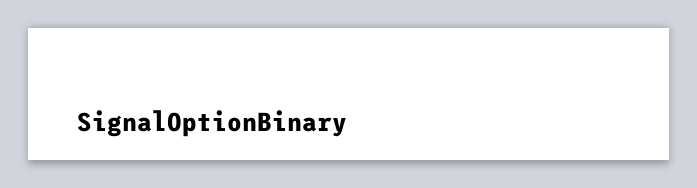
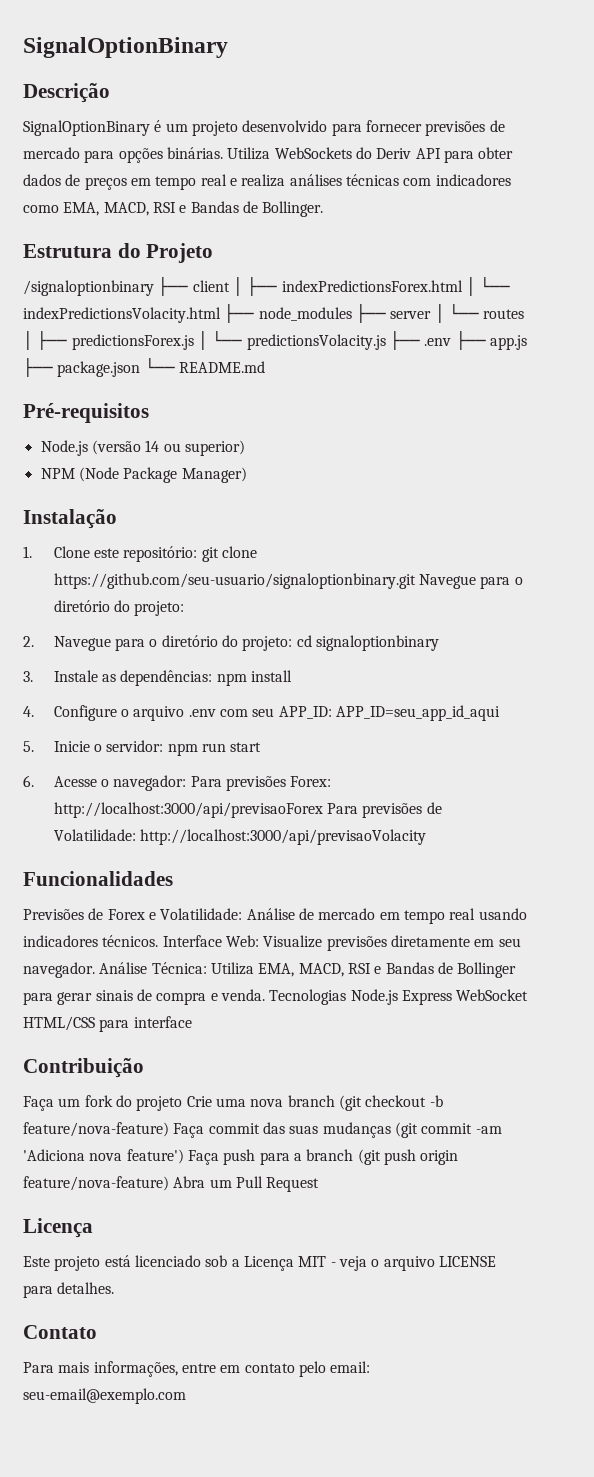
[77,110,347,137] SignalOptionBinary -> [23,37,228,58] [23,83,110,103] [23,120,505,136] [23,147,514,163] [23,174,511,190] [23,201,324,217] [23,243,214,263] [23,276,511,296] [23,303,525,323] [23,330,527,350] [23,357,265,377] [23,403,149,423] [40,440,245,456] [40,467,247,483] [23,509,117,529] [23,546,258,562] [53,573,523,589] [53,600,185,616] [23,635,440,651] [23,670,293,686] [23,705,501,721] [23,740,262,756] [23,775,332,791] [53,802,442,818] [53,829,427,845] [23,871,173,886] [23,908,527,924] [23,935,521,951] [23,962,517,978] [23,989,529,1005] [23,1016,192,1032] [23,1058,144,1078] [23,1095,443,1111] [23,1122,502,1138] [23,1149,459,1165] [23,1176,320,1192] [23,1218,93,1238] [23,1255,496,1271] [23,1282,115,1298] [23,1325,97,1339] [23,1361,371,1377] [23,1388,186,1404] SignalOptionBinary // Descrição // SignalOptionBinary é um projeto desenvolvido para fornecer previsões de mercado para opções binárias. Utiliza WebSockets do Deriv API para obter dados de preços em tempo real e realiza análises técnicas com indicadores como EMA, MACD, RSI e Bandas de Bollinger. // Estrutura do Projeto // /signaloptionbinary ├── client │ ├── indexPredictionsForex.html │ └── indexPredictionsVolacity.html ├── node_modules ├── server │ └── routes │ ├── predictionsForex.js │ └── predictionsVolacity.js ├── .env ├── app.js ├── package.json └── README.md // Pré-requisitos // Node.js (versão 14 ou superior) // NPM (Node Package Manager) // Instalação // 1. Clone este repositório: git clone https://github.com/seu-usuario/signaloptionbinary.git Navegue para o diretório do projeto: // 2. Navegue para o diretório do projeto: cd signaloptionbinary // 3. Instale as dependências: npm install // 4. Configure o arquivo .env com seu APP_ID: APP_ID=seu_app_id_aqui // 5. Inicie o servidor: npm run start // 6. Acesse o navegador: Para previsões Forex: http://localhost:3000/api/previsaoForex Para previsões de Volatilidade: http://localhost:3000/api/previsaoVolacity // Funcionalidades // Previsões de Forex e Volatilidade: Análise de mercado em tempo real usando indicadores técnicos. Interface Web: Visualize previsões diretamente em seu navegador. Análise Técnica: Utiliza EMA, MACD, RSI e Bandas de Bollinger para gerar sinais de compra e venda. Tecnologias Node.js Express WebSocket HTML/CSS para interface // Contribuição // Faça um fork do projeto Crie uma nova branch (git checkout -b feature/nova-feature) Faça commit das suas mudanças (git commit -am 'Adiciona nova feature') Faça push para a branch (git push origin feature/nova-feature) Abra um Pull Request // Licença // Este projeto está licenciado sob a Licença MIT - veja o arquivo LICENSE para detalhes. // Contato // Para mais informações, entre em contato pelo email: seu-email@exemplo.com

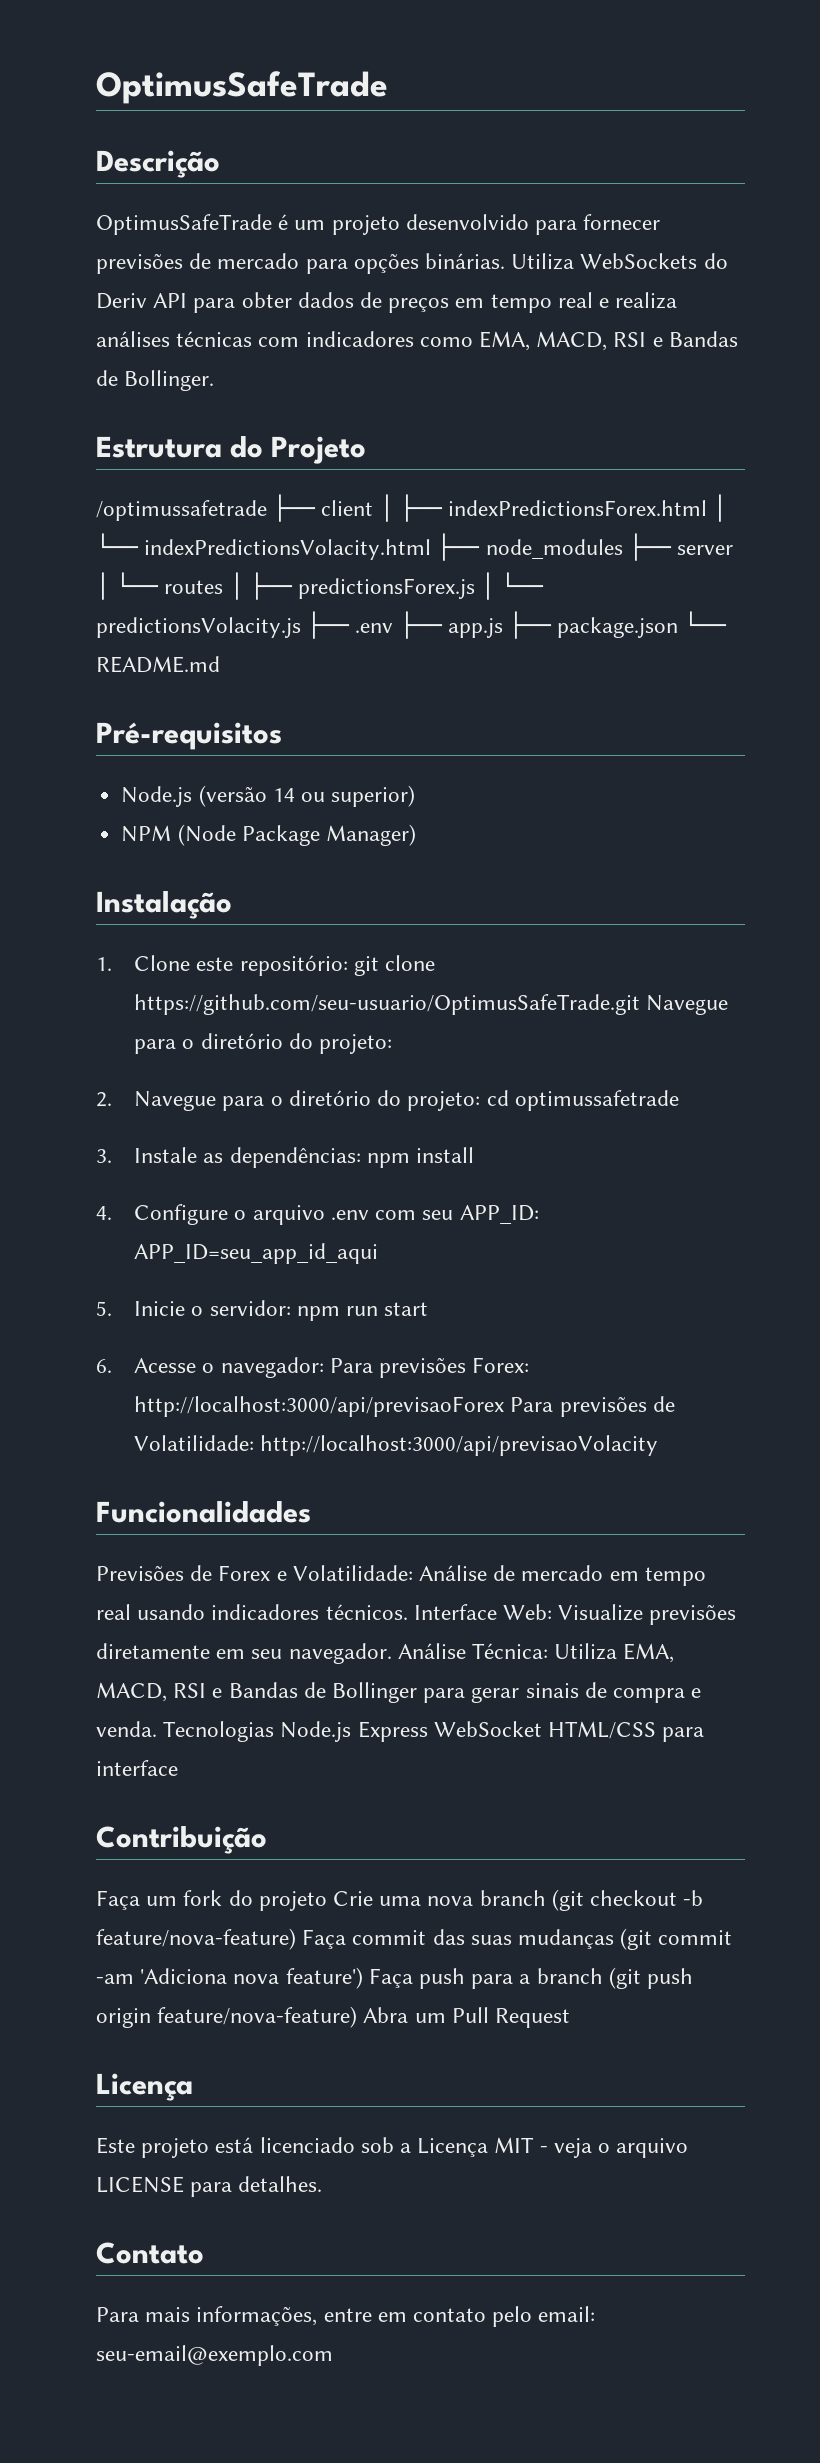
[23,37,228,58] SignalOptionBinary -> [96,71,388,104] OptimusSafeTrade
[23,120,150,136] SignalOptionBinary -> [96,214,272,235] OptimusSafeTrade
[23,280,154,296] /signaloptionbinary -> [96,500,267,521] /optimussafetrade
[53,573,416,589] https://github.com/seu-usuario/signaloptionbinary.git -> [134,994,641,1015] https://github.com/seu-usuario/OptimusSafeTrade.git
[316,635,440,651] signaloptionbinary -> [514,1090,679,1111] optimussafetrade

